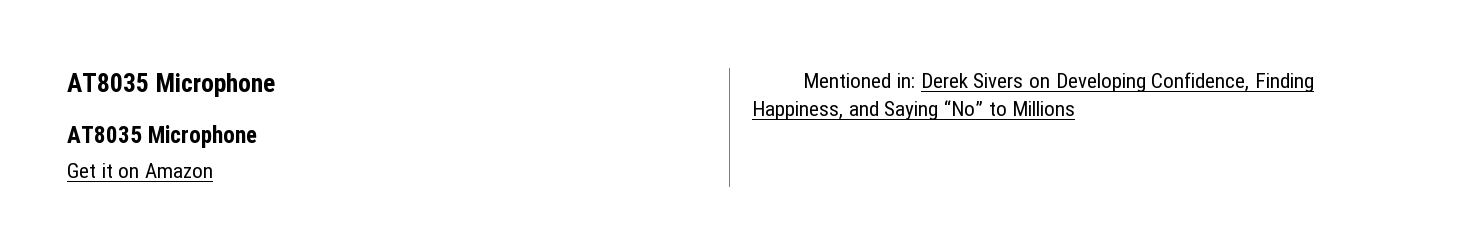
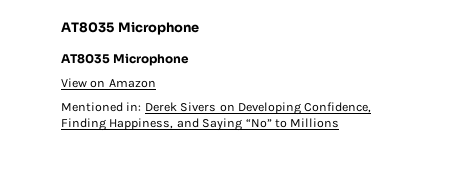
[67,163,113,178] Get it -> [61,78,87,88] View

